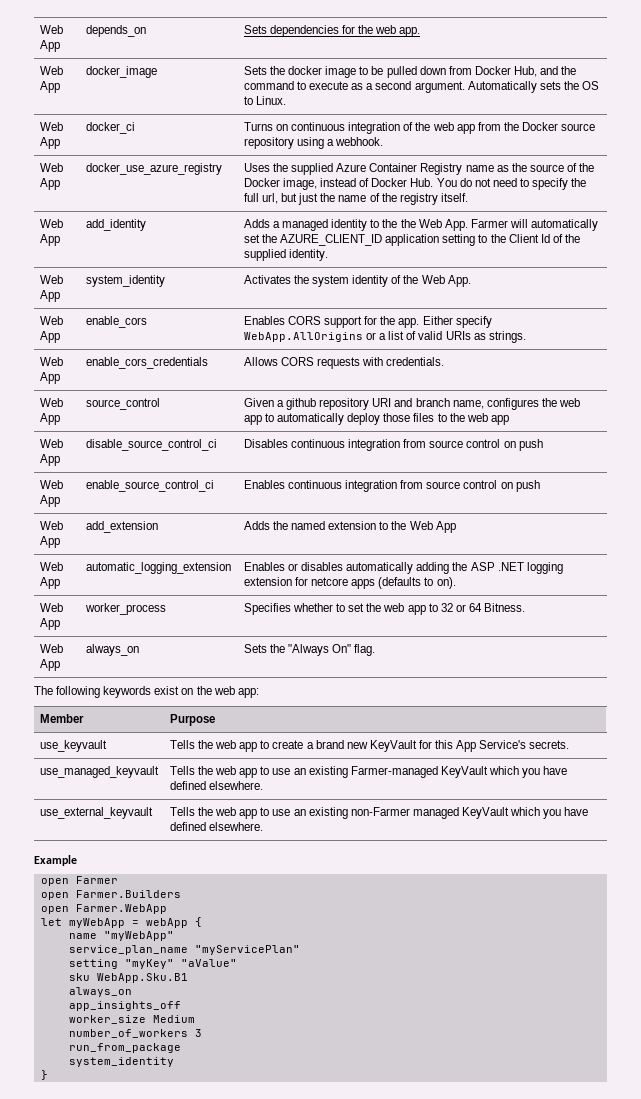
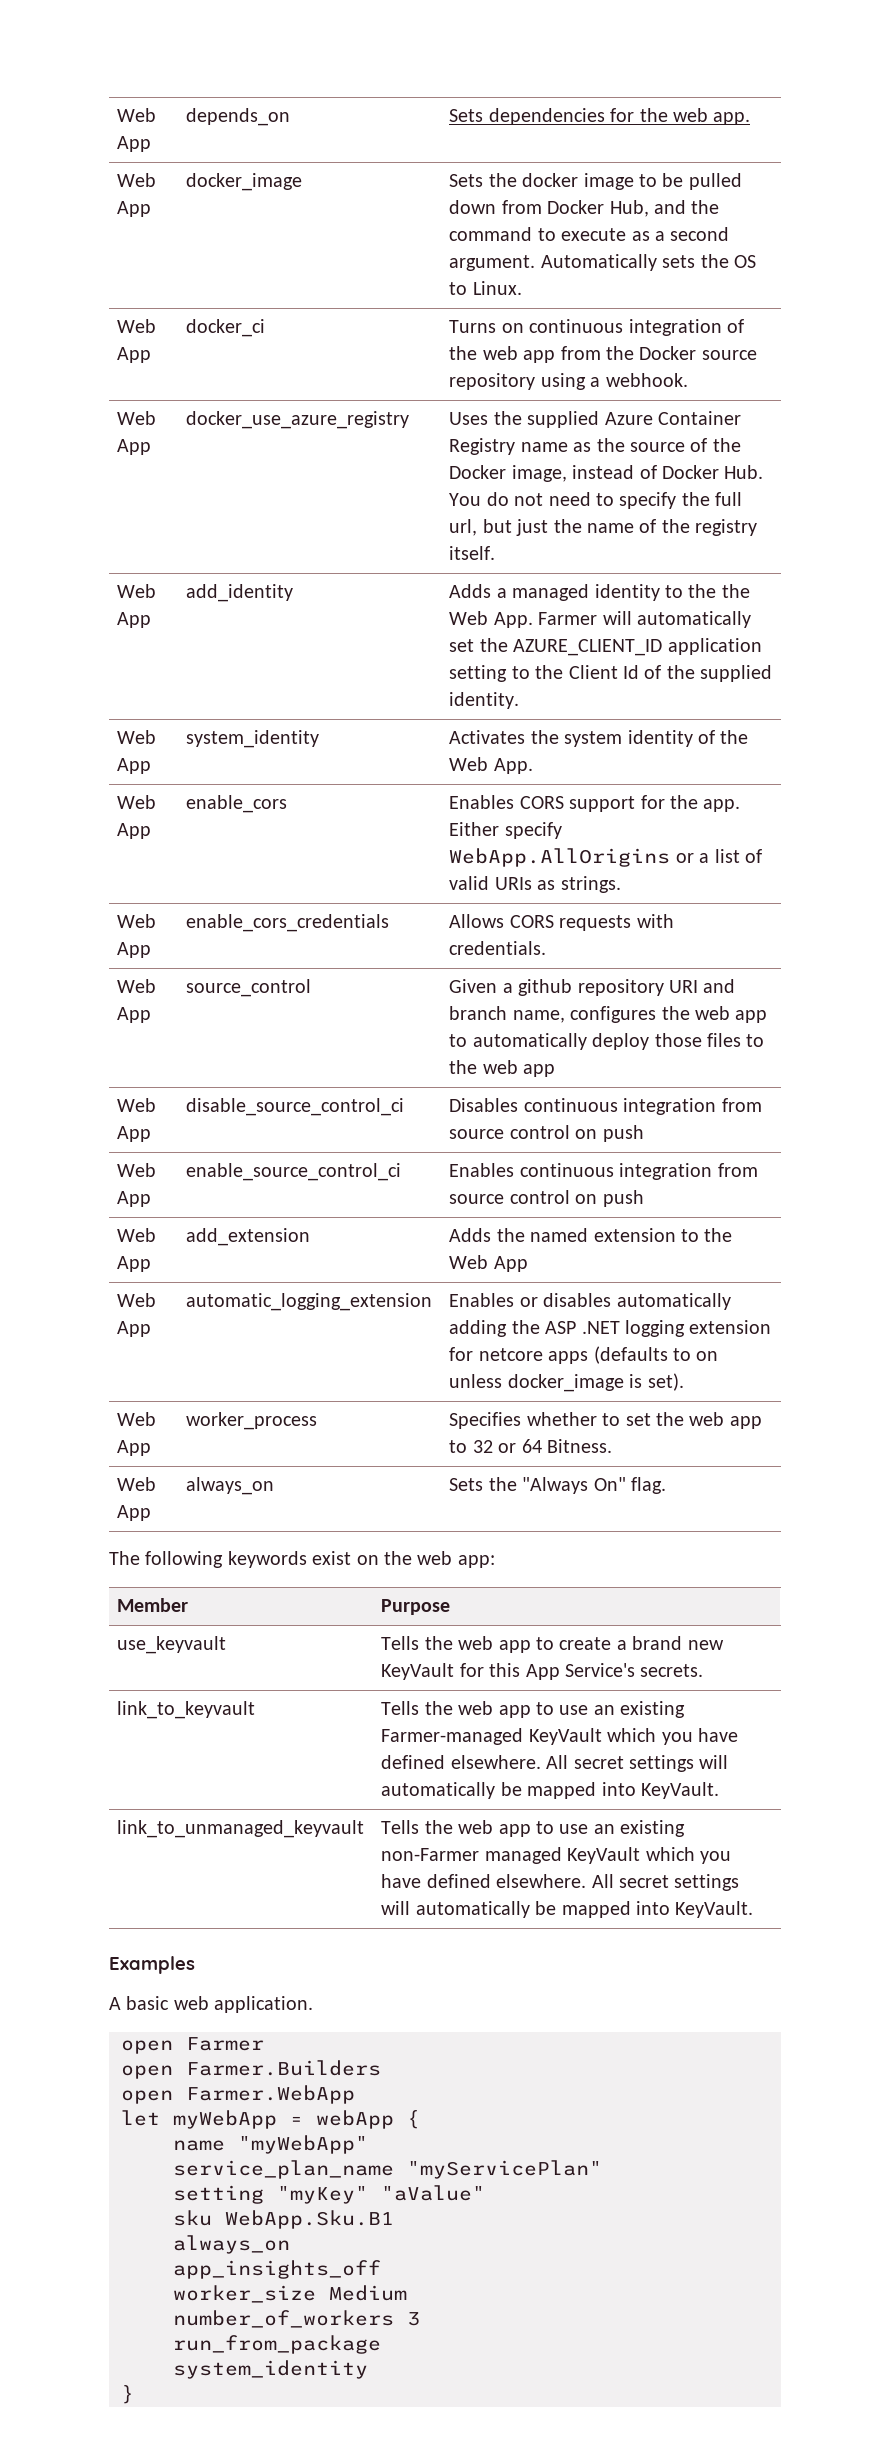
[436,577,456,589] on). -> [696,1351,719,1361] [449,1373,684,1392] on unless docker_image is set).
[39,766,159,778] use_managed_keyvault -> [117,1701,256,1719] link_to_keyvault
[39,807,153,819] // use_external_keyvault -> [546,1755,729,1772] [381,1782,720,1799] [117,1820,365,1838] All secret settings will automatically be mapped into KeyVault. // link_to_unmanaged_keyvault
[34,855,77,866] // Example -> [591,1874,740,1891] [381,1901,754,1918] [109,1956,195,1974] [109,1996,314,2013] All secret settings will automatically be mapped into KeyVault. // Examples // A basic web application.

